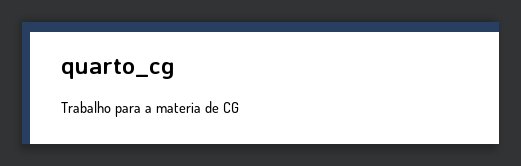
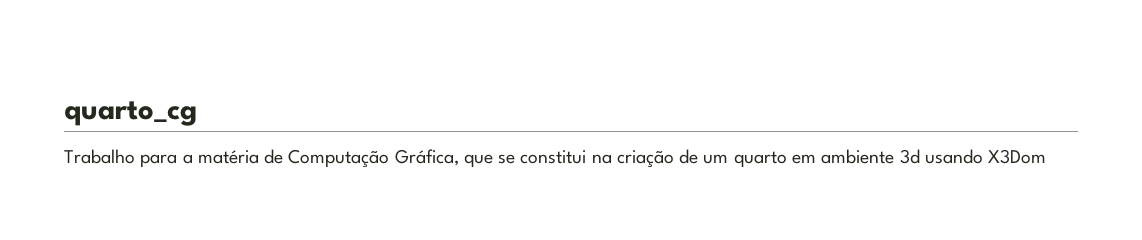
[155,101,239,113] materia de CG -> [197,149,1047,168] matéria de Computação Gráfica, que se constitui na criação de um quarto em ambiente 3d usando X3Dom

